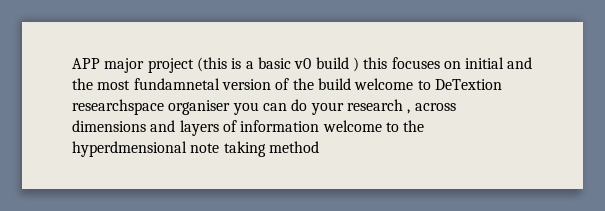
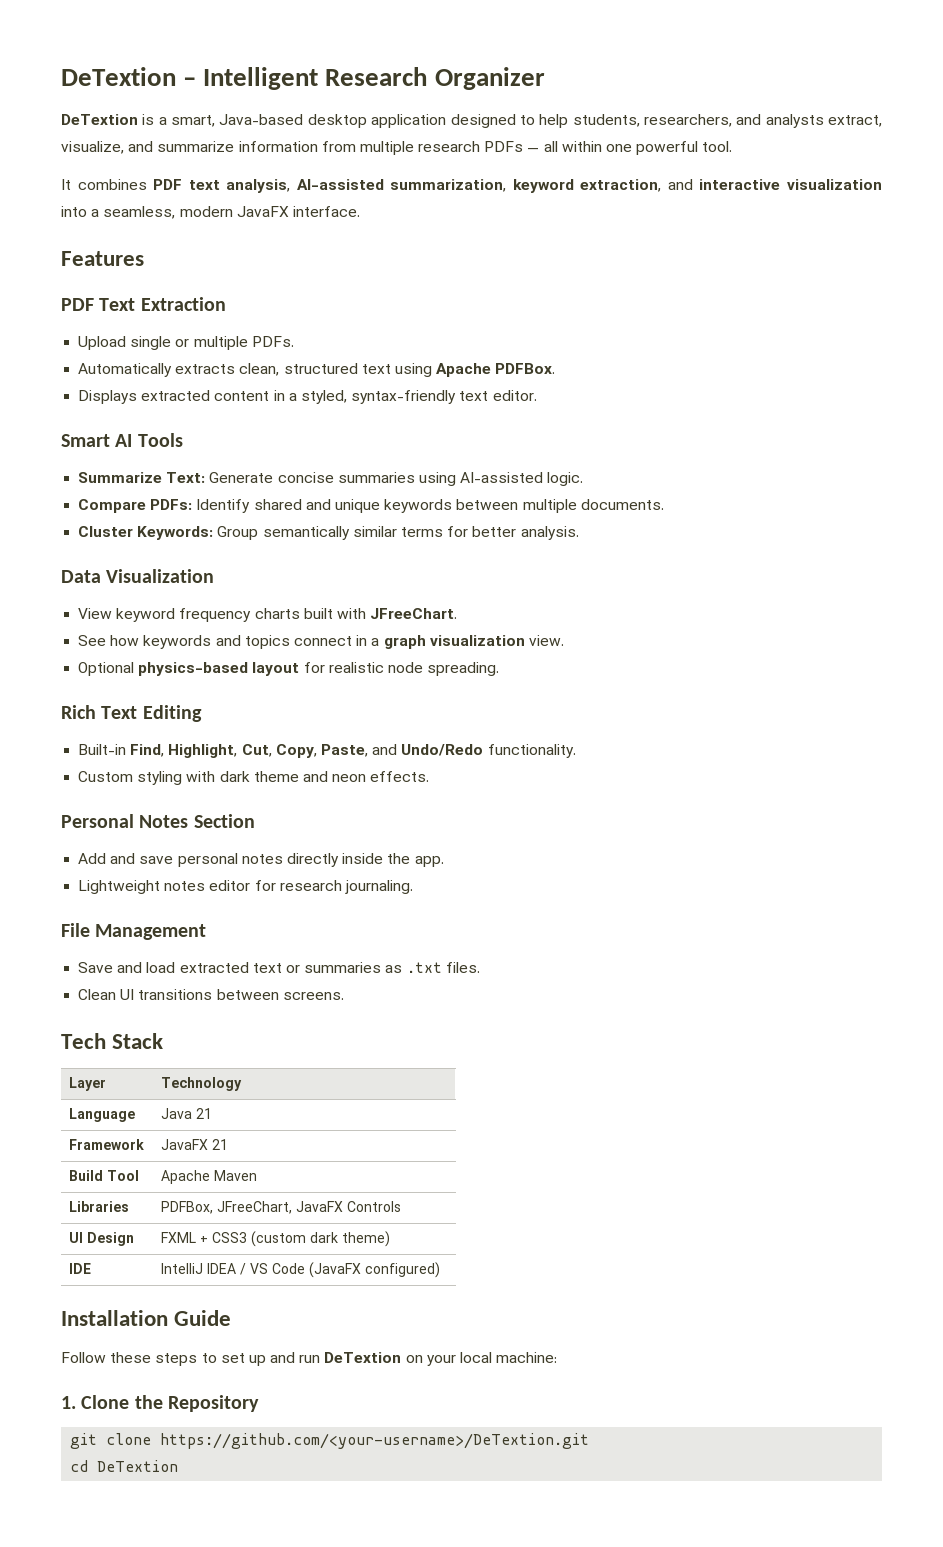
[72,57,533,73] [72,78,502,90] [72,99,456,115] [72,120,425,136] [72,141,319,157] APP major project (this is a basic v0 build ) this focuses on initial and the most fundamnetal version of the build welcome to DeTextion researchspace organiser you can do your research , across dimensions and layers of information welcome to the hyperdmensional note taking method -> [61,67,545,90] [61,114,882,128] [61,141,733,155] [61,179,882,193] [61,206,360,219] [61,251,144,266] [61,297,226,311] [78,336,294,350] [78,363,556,377] [78,390,537,404] [61,433,183,447] [78,472,584,486] [78,499,664,513] [78,526,579,540] [61,569,215,583] [78,608,458,622] [78,635,564,649] [78,662,500,676] [61,705,202,722] [78,744,576,758] [78,771,430,785] [61,814,255,828] [78,853,444,867] [78,880,413,894] [61,923,207,940] [78,962,480,973] [78,989,344,1000] [61,1033,164,1049] [69,1077,107,1091] [161,1077,243,1091] [69,1108,136,1122] [161,1108,213,1119] [69,1139,145,1150] [161,1139,229,1150] [69,1170,140,1181] [161,1170,258,1184] [69,1201,130,1212] [161,1201,402,1214] [69,1232,135,1246] [161,1231,391,1247] [69,1263,92,1274] [161,1262,441,1278] [61,1310,232,1326] [61,1352,558,1366] [61,1395,259,1412] [70,1433,590,1449] [70,1460,179,1472] DeTextion – Intelligent Research Organizer // DeTextion is a smart, Java-based desktop application designed to help students, researchers, and analysts extract, visualize, and summarize information from multiple research PDFs — all within one powerful tool. // It combines PDF text analysis, AI-assisted summarization, keyword extraction, and interactive visualization into a seamless, modern JavaFX interface. // Features // PDF Text Extraction // Upload single or multiple PDFs. // Automatically extracts clean, structured text using Apache PDFBox. // Displays extracted content in a styled, syntax-friendly text editor. // Smart AI Tools // Summarize Text: Generate concise summaries using AI-assisted logic. // Compare PDFs: Identify shared and unique keywords between multiple documents. // Cluster Keywords: Group semantically similar terms for better analysis. // Data Visualization // View keyword frequency charts built with JFreeChart. // See how keywords and topics connect in a graph visualization view. // Optional physics-based layout for realistic node spreading. // Rich Text Editing // Built-in Find, Highlight, Cut, Copy, Paste, and Undo/Redo functionality. // Custom styling with dark theme and neon effects. // Personal Notes Section // Add and save personal notes directly inside the app. // Lightweight notes editor for research journaling. // File Management // Save and load extracted text or summaries as .txt files. // Clean UI transitions between screens. // Tech Stack // Layer | Technology // Language | Java 21 // Framework | JavaFX 21 // Build Tool | Apache Maven // Libraries | PDFBox, JFreeChart, JavaFX Controls // UI Design | FXML + CSS3 (custom dark theme) // IDE | IntelliJ IDEA / VS Code (JavaFX configured) // Installation Guide // Follow these steps to set up and run DeTextion on your local machine: // 1. Clone the Repository // git clone https://github.com/<your-username>/DeTextion.git // cd DeTextion

